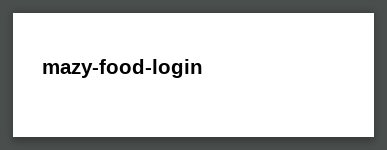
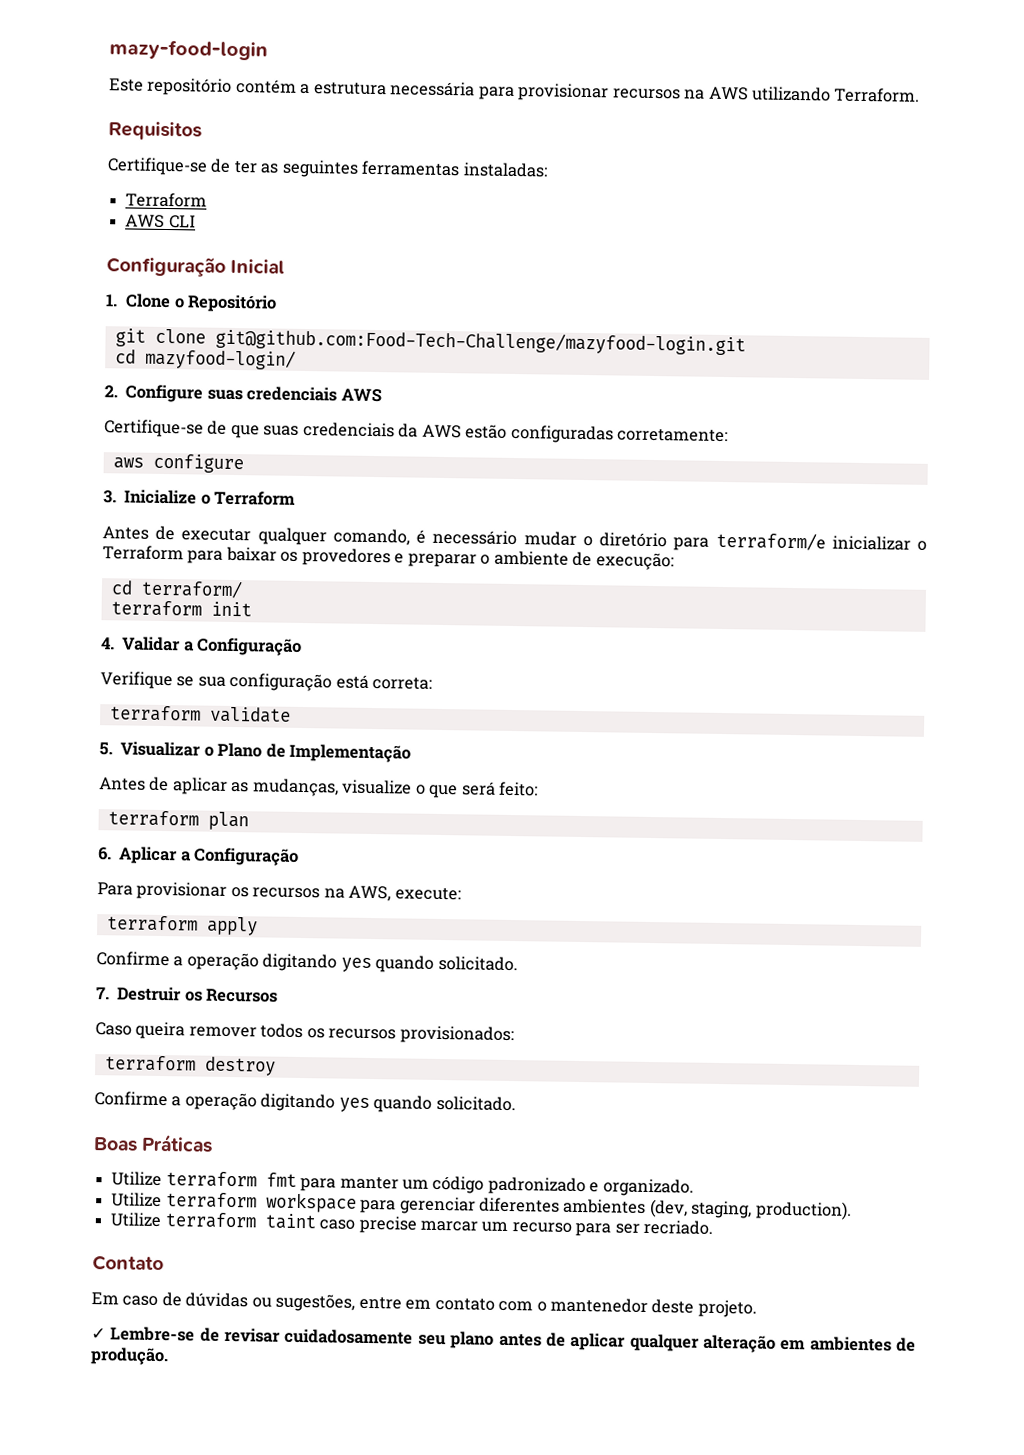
(203, 68) none -> [109,77,921,103] [108,121,202,141] [107,157,548,178] [125,192,208,208] [125,214,196,229] [106,256,286,277] [105,293,278,313] [114,328,746,356] [114,348,296,370] [104,384,382,403] [104,419,729,444] [112,453,244,474] [103,489,297,506] [102,525,928,551] [102,545,674,571] [110,579,243,599] [110,600,252,617] [101,636,303,656] [100,671,433,692] [109,705,291,723] [99,741,412,763] [99,776,539,799] [107,810,249,831] [98,846,300,866] [97,881,461,902] [106,915,258,936] [96,951,518,973] [96,986,279,1003] [95,1021,514,1045] [104,1055,276,1076] [94,1091,516,1113] [93,1133,214,1153] [111,1171,694,1197] [111,1192,852,1220] [110,1212,714,1237] [92,1255,164,1272] [91,1292,757,1318] [91,1326,916,1353] [90,1347,169,1366] // Este repositório contém a estrutura necessária para provisionar recursos na AWS utilizando Terraform. // Requisitos // Certifique-se de ter as seguintes ferramentas instaladas: // Terraform // AWS CLI // Configuração Inicial // 1. Clone o Repositório // git clone git@github.com:Food-Tech-Challenge/mazyfood-login.git // cd mazyfood-login/ // 2. Configure suas credenciais AWS // Certifique-se de que suas credenciais da AWS estão configuradas corretamente: // aws configure // 3. Inicialize o Terraform // Antes de executar qualquer comando, é necessário mudar o diretório para terraform/e inicializar o Terraform para baixar os provedores e preparar o ambiente de execução: // cd terraform/ // terraform init // 4. Validar a Configuração // Verifique se sua configuração está correta: // terraform validate // 5. Visualizar o Plano de Implementação // Antes de aplicar as mudanças, visualize o que será feito: // terraform plan // 6. Aplicar a Configuração // Para provisionar os recursos na AWS, execute: // terraform apply // Confirme a operação digitando yes quando solicitado. // 7. Destruir os Recursos // Caso queira remover todos os recursos provisionados: // terraform destroy // Confirme a operação digitando yes quando solicitado. // Boas Práticas // Utilize terraform fmt para manter um código padronizado e organizado. // Utilize terraform workspace para gerenciar diferentes ambientes (dev, staging, production). // Utilize terraform taint caso precise marcar um recurso para ser recriado. // Contato // Em caso de dúvidas ou sugestões, entre em contato com o mantenedor deste projeto. // ✓ Lembre-se de revisar cuidadosamente seu plano antes de aplicar qualquer alteração em ambientes de produção.

